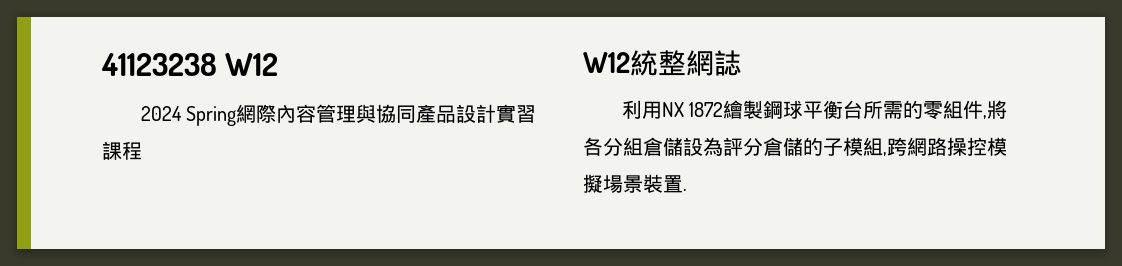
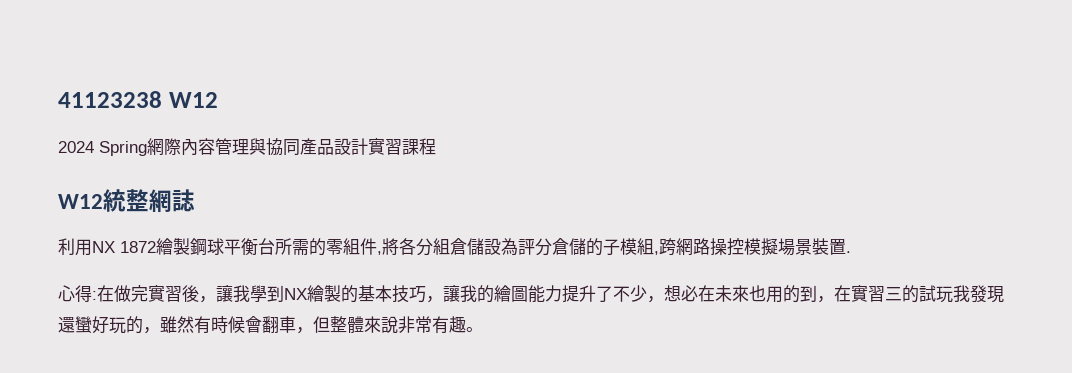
(687, 189) none -> [58,285,1004,303] [58,316,483,334] // 心得:在做完實習後，讓我學到NX繪製的基本技巧，讓我的繪圖能力提升了不少，想必在未來也用的到，在實習三的試玩我發現還蠻好玩的，雖然有時候會翻車，但整體來說非常有趣。

